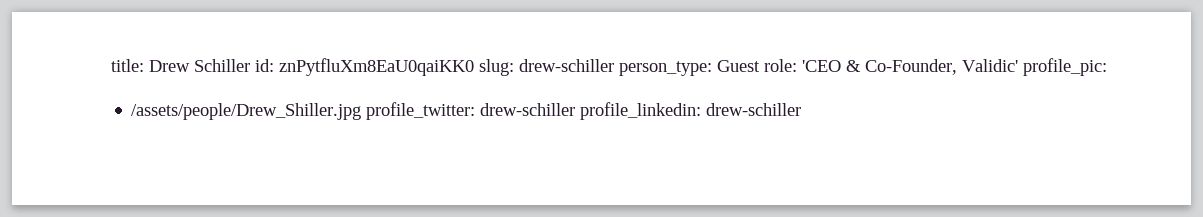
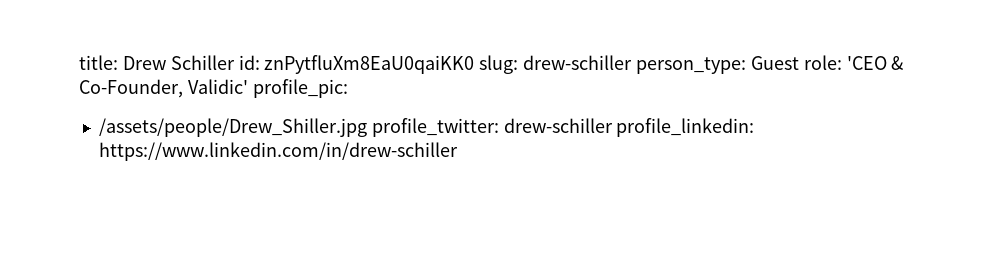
[706,103,802,116] drew-schiller -> [98,142,458,161] https://www.linkedin.com/in/drew-schiller

